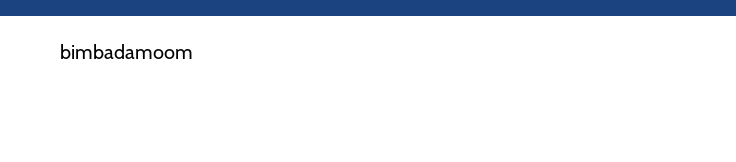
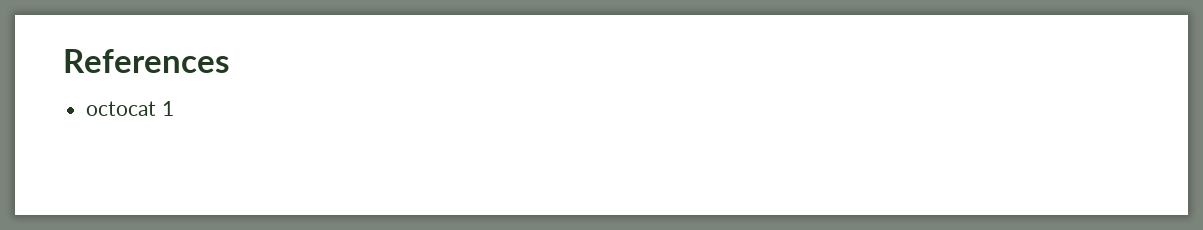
[60,44,193,59] bimbadamoom -> [63,49,230,73] [86,101,174,116] References // octocat 1

